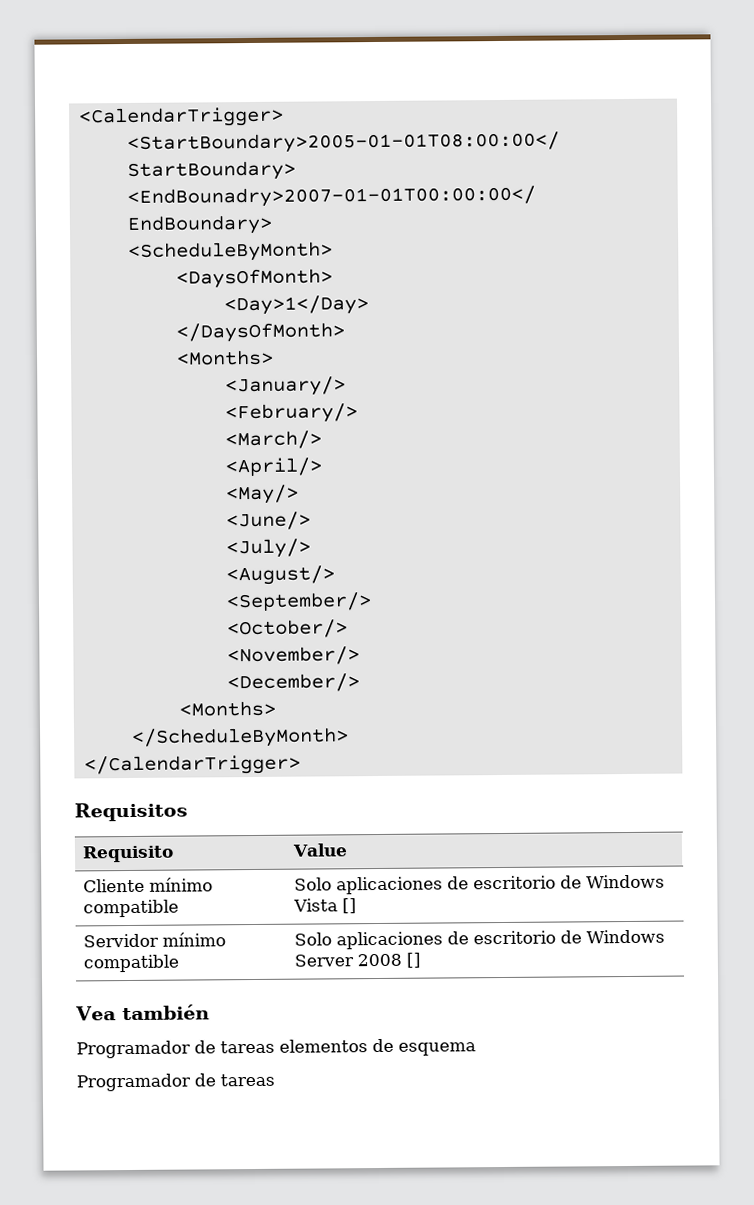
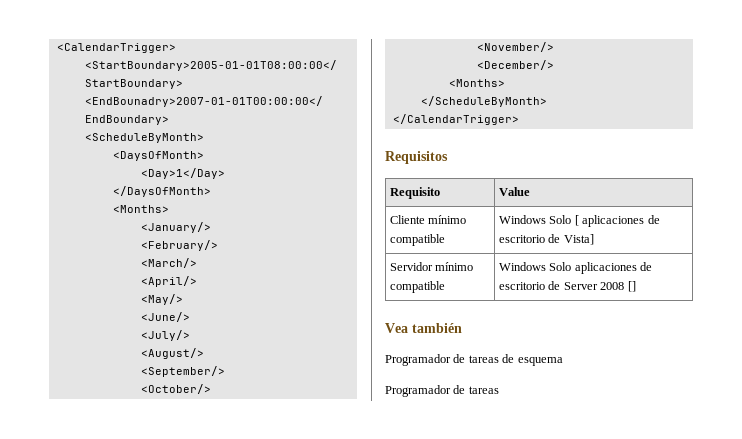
[293,874,665,895] [292,898,357,914] [82,932,226,948] [82,954,179,973] [293,929,665,950] Solo aplicaciones de escritorio de Windows Vista [] // Servidor mínimo compatible | Solo aplicaciones de escritorio de Windows -> [499,215,660,227] [499,234,594,245] [390,262,474,271] [390,281,446,293] [499,262,653,274] [499,281,561,290] Windows Solo [ aplicaciones de escritorio de Vista] // Servidor mínimo compatible | Windows Solo aplicaciones de escritorio de
[279,1039,368,1053] elementos -> (499, 359) none

